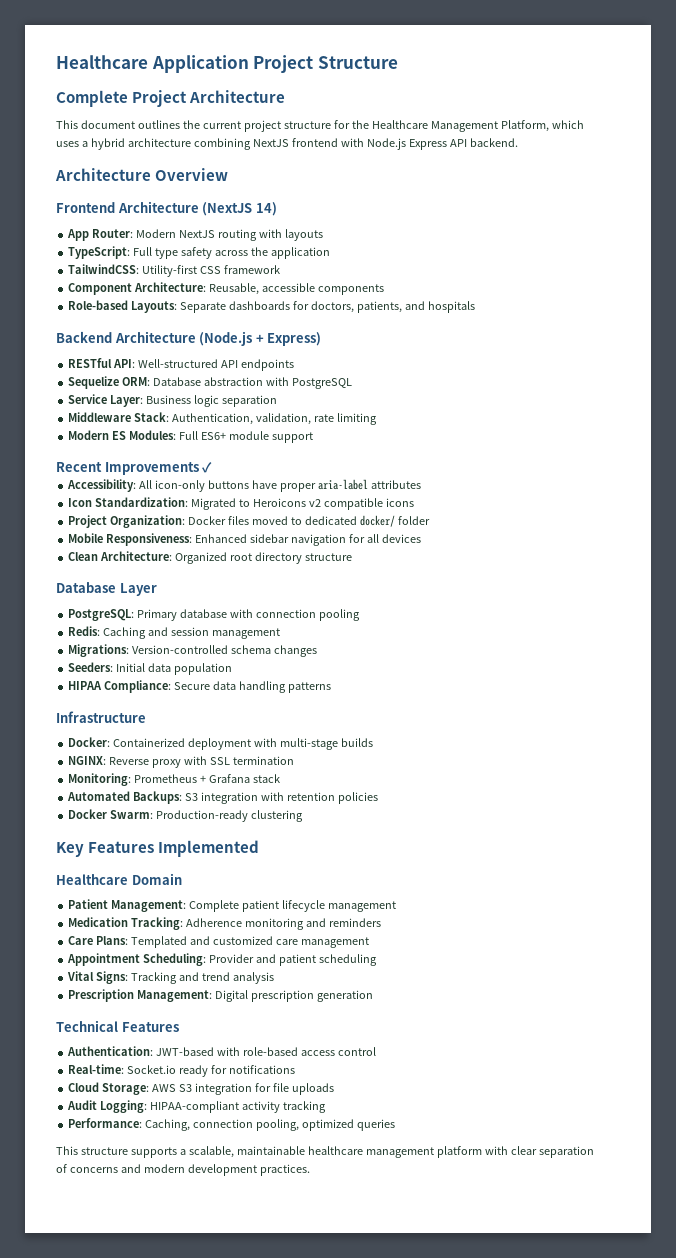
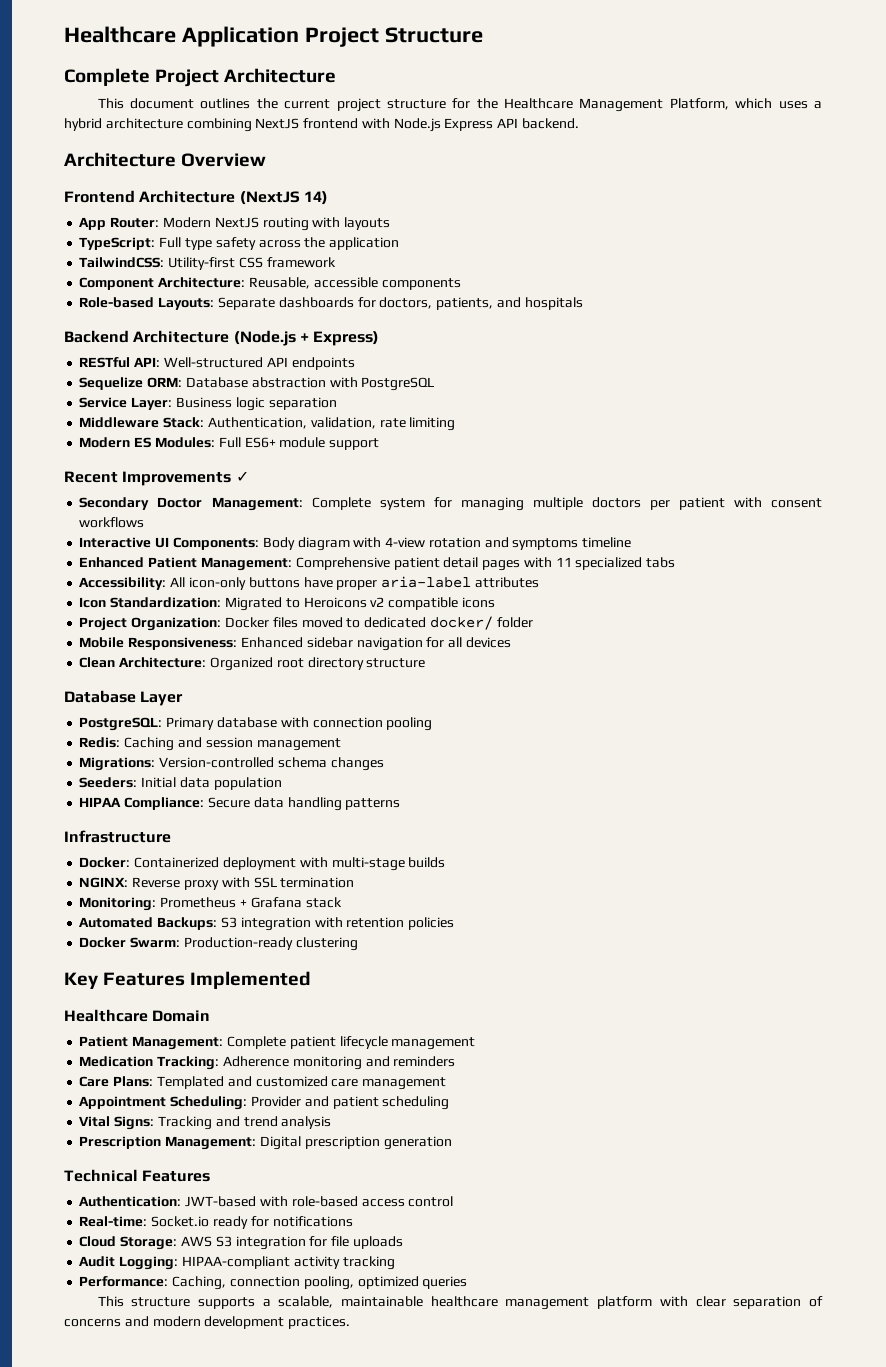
(213, 467) none -> [79,497,822,511] [79,517,145,528] [79,537,632,551] [79,557,676,571] // Secondary Doctor Management: Complete system for managing multiple doctors per patient with consent workflows // Interactive UI Components: Body diagram with 4-view rotation and symptoms timeline // Enhanced Patient Management: Comprehensive patient detail pages with 11 specialized tabs

